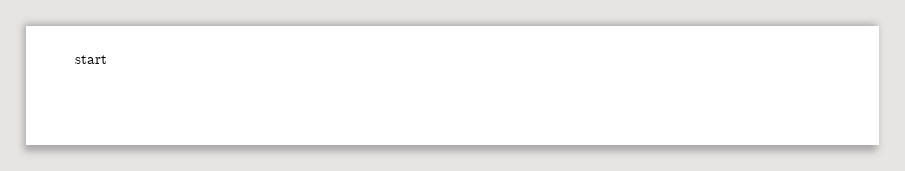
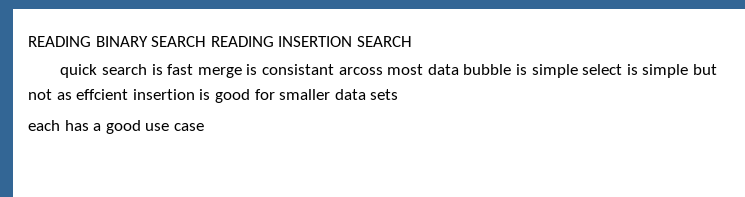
[75,55,107,64] start -> [28,36,412,47] [60,64,717,78] [28,89,399,103] [28,120,204,134] READING BINARY SEARCH READING INSERTION SEARCH // quick search is fast merge is consistant arcoss most data bubble is simple select is simple but not as effcient insertion is good for smaller data sets // each has a good use case

